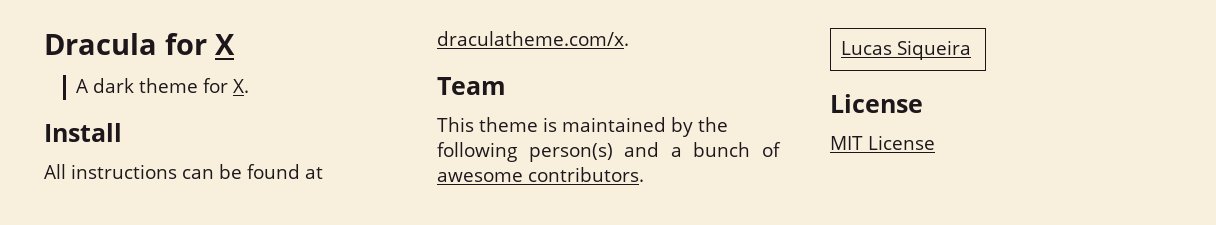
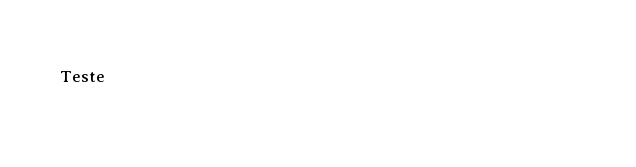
[44,33,235,55] [76,78,250,93] [44,123,122,142] [44,164,323,179] [437,31,629,46] [437,77,506,95] [437,117,728,137] [437,142,781,162] [437,167,644,182] [841,40,972,60] [830,94,923,113] [830,135,935,150] Dracula for X // A dark theme for X. // Install // All instructions can be found at draculatheme.com/x. // Team // This theme is maintained by the following person(s) and a bunch of awesome contributors. // Lucas Siqueira // License // MIT License -> [60,71,105,82] Teste

